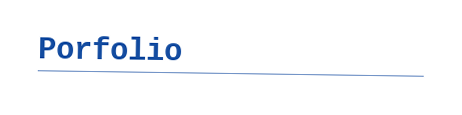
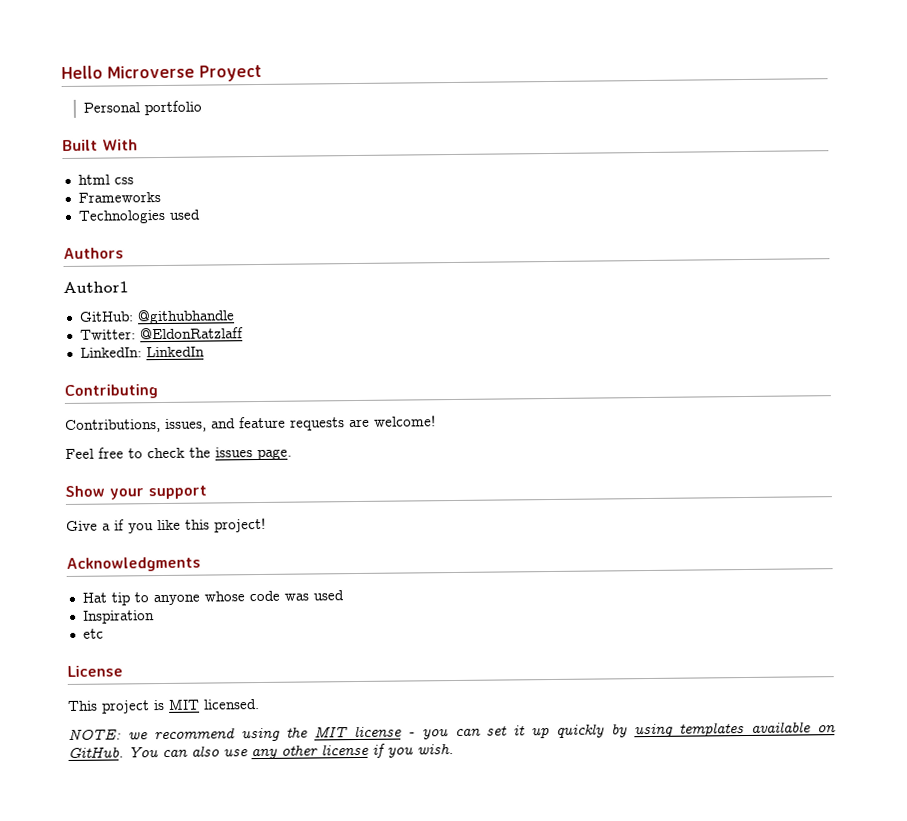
[37,35,183,61] Porfolio -> [61,64,262,82] [82,100,202,116] [62,139,138,152] [77,174,134,185] [77,192,161,203] [77,209,201,224] [63,247,124,260] [63,281,129,294] [78,309,235,325] [79,327,244,340] [79,346,205,358] [64,384,158,400] [65,415,436,433] [65,447,292,461] [65,485,207,500] [66,517,266,534] [66,556,201,572] [81,590,344,606] [82,610,155,624] [82,628,104,639] [67,665,123,677] [67,698,260,714] [68,721,837,742] [68,743,454,760] Hello Microverse Proyect // Personal portfolio // Built With // html css // Frameworks // Technologies used // Authors // Author1 // GitHub: @githubhandle // Twitter: @EldonRatzlaff // LinkedIn: LinkedIn // Contributing // Contributions, issues, and feature requests are welcome! // Feel free to check the issues page. // Show your support // Give a if you like this project! // Acknowledgments // Hat tip to anyone whose code was used // Inspiration // etc // License // This project is MIT licensed. // NOTE: we recommend using the MIT license - you can set it up quickly by using templates available on GitHub. You can also use any other license if you wish.

